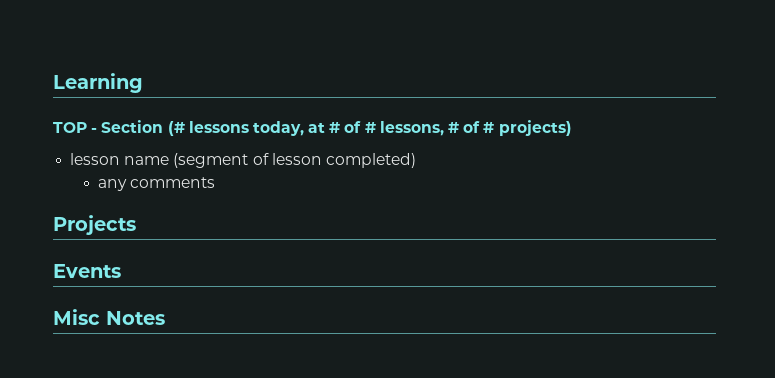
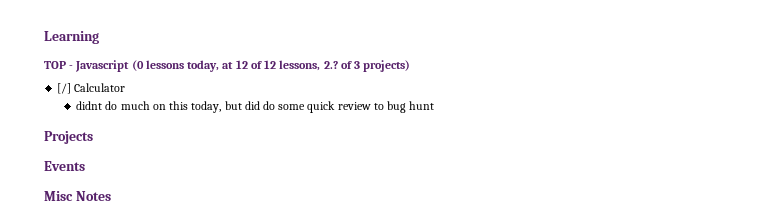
[101,120,185,136] Section (# -> [75,60,144,72] Javascript (0
[329,120,572,136] [70,153,416,168] [97,177,216,191] # of # lessons, # of # projects) // lesson name (segment of lesson completed) // any comments -> [235,60,411,72] [57,83,126,94] [76,101,435,113] 12 of 12 lessons, 2.? of 3 projects) // [/] Calculator // didnt do much on this today, but did do some quick review to bug hunt

